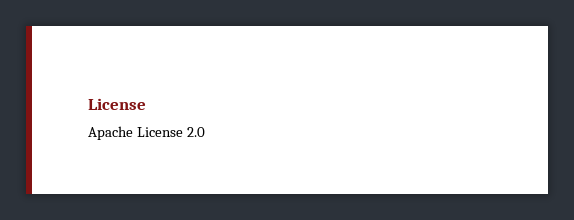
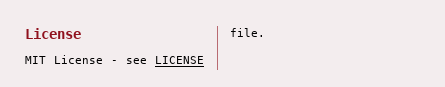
[88,126,205,140] Apache License 2.0 -> [25,55,204,64] [230,28,265,37] MIT License - see LICENSE file.

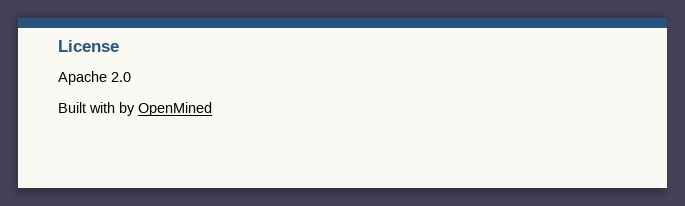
[25,55,204,64] [230,28,265,37] MIT License - see LICENSE file. -> [58,71,131,85] [58,102,212,116] Apache 2.0 // Built with by OpenMined

